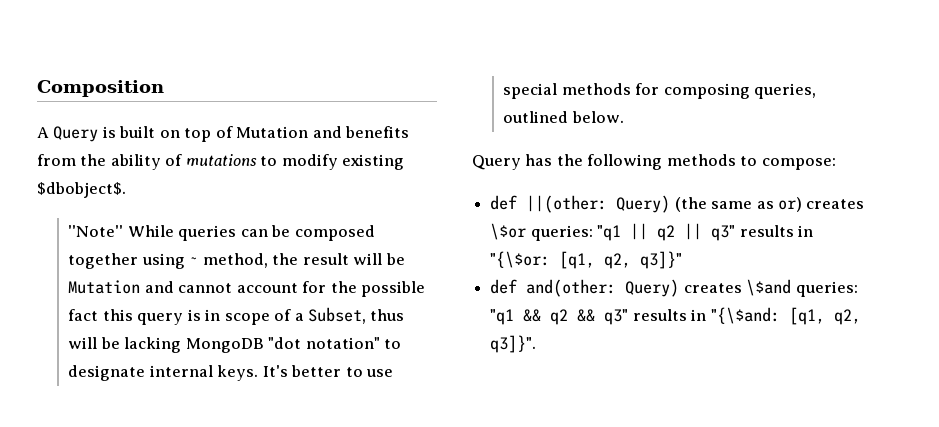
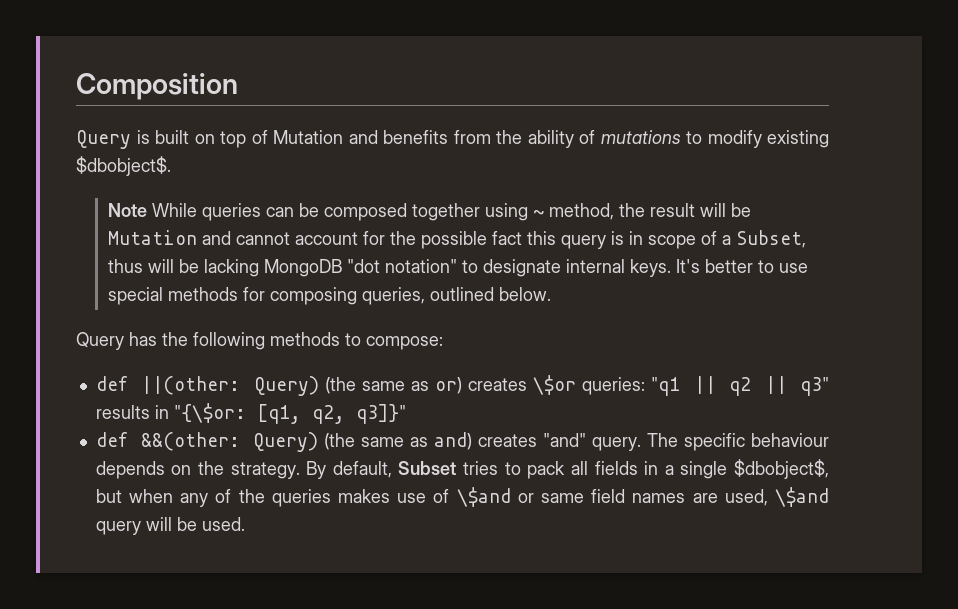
[37,127,49,138] A -> (238, 86) none
[68,225,124,237] ''Note'' -> [107,203,147,217] Note
[526,279,858,297] [490,307,861,325] [490,335,537,353] and(other: Query) creates \$and queries: "q1 && q2 && q3" results in "{\$and: [q1, q2, q3]}". -> [140,432,829,452] [95,459,830,479] [95,487,830,507] [95,517,245,535] &&(other: Query) (the same as and) creates "and" query. The specific behaviour depends on the strategy. By default, Subset tries to pack all fields in a single $dbobject$, but when any of the queries makes use of \$and or same field names are used, \$and query will be used.

